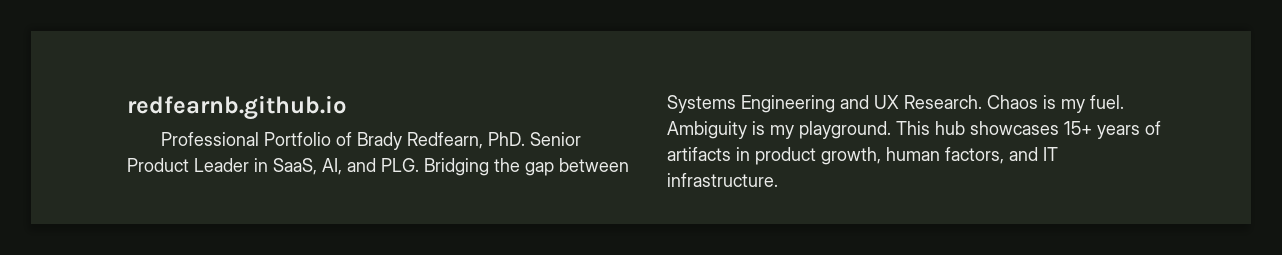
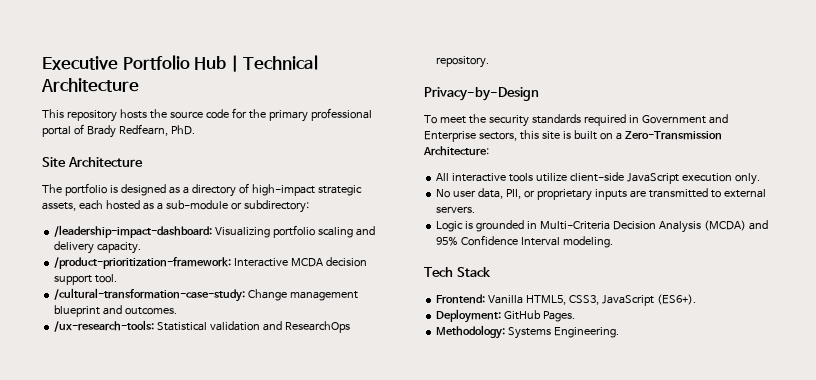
[127,95,347,120] [161,132,582,150] [127,158,629,176] [667,95,1124,113] [667,121,1161,139] [667,147,1058,165] [667,173,778,187] redfearnb.github.io // Professional Portfolio of Brady Redfearn, PhD. Senior Product Leader in SaaS, AI, and PLG. Bridging the gap between Systems Engineering and UX Research. Chaos is my fuel. Ambiguity is my playground. This hub showcases 15+ years of artifacts in product growth, human factors, and IT infrastructure. -> [42,55,319,72] [41,78,139,92] [42,108,372,122] [42,124,195,138] [42,157,143,167] [42,183,362,197] [42,200,309,213] [54,225,375,238] [54,241,142,254] [54,257,368,269] [54,274,118,285] [54,288,359,302] [54,305,178,317] [54,320,350,333] [436,56,490,68] [424,87,539,101] [424,114,728,127] [424,130,722,142] [423,146,489,156] [436,172,760,185] [436,188,766,201] [436,206,476,213] [436,220,768,233] [436,235,614,248] [424,267,491,277] [436,294,696,306] [436,309,576,323] [436,325,620,339] Executive Portfolio Hub | Technical Architecture // This repository hosts the source code for the primary professional portal of Brady Redfearn, PhD. // Site Architecture // The portfolio is designed as a directory of high-impact strategic assets, each hosted as a sub-module or subdirectory: // /leadership-impact-dashboard: Visualizing portfolio scaling and delivery capacity. // /product-prioritization-framework: Interactive MCDA decision support tool. // /cultural-transformation-case-study: Change management blueprint and outcomes. // /ux-research-tools: Statistical validation and ResearchOps repository. // Privacy-by-Design // To meet the security standards required in Government and Enterprise sectors, this site is built on a Zero-Transmission Architecture: // All interactive tools utilize client-side JavaScript execution only. // No user data, PII, or proprietary inputs are transmitted to external servers. // Logic is grounded in Multi-Criteria Decision Analysis (MCDA) and 95% Confidence Interval modeling. // Tech Stack // Frontend: Vanilla HTML5, CSS3, JavaScript (ES6+). // Deployment: GitHub Pages. // Methodology: Systems Engineering.

